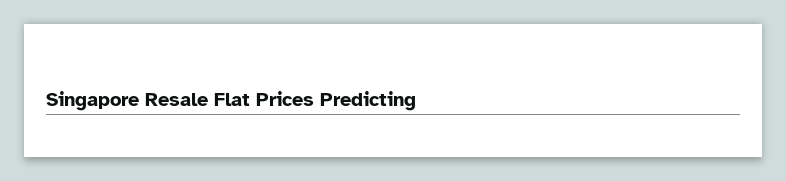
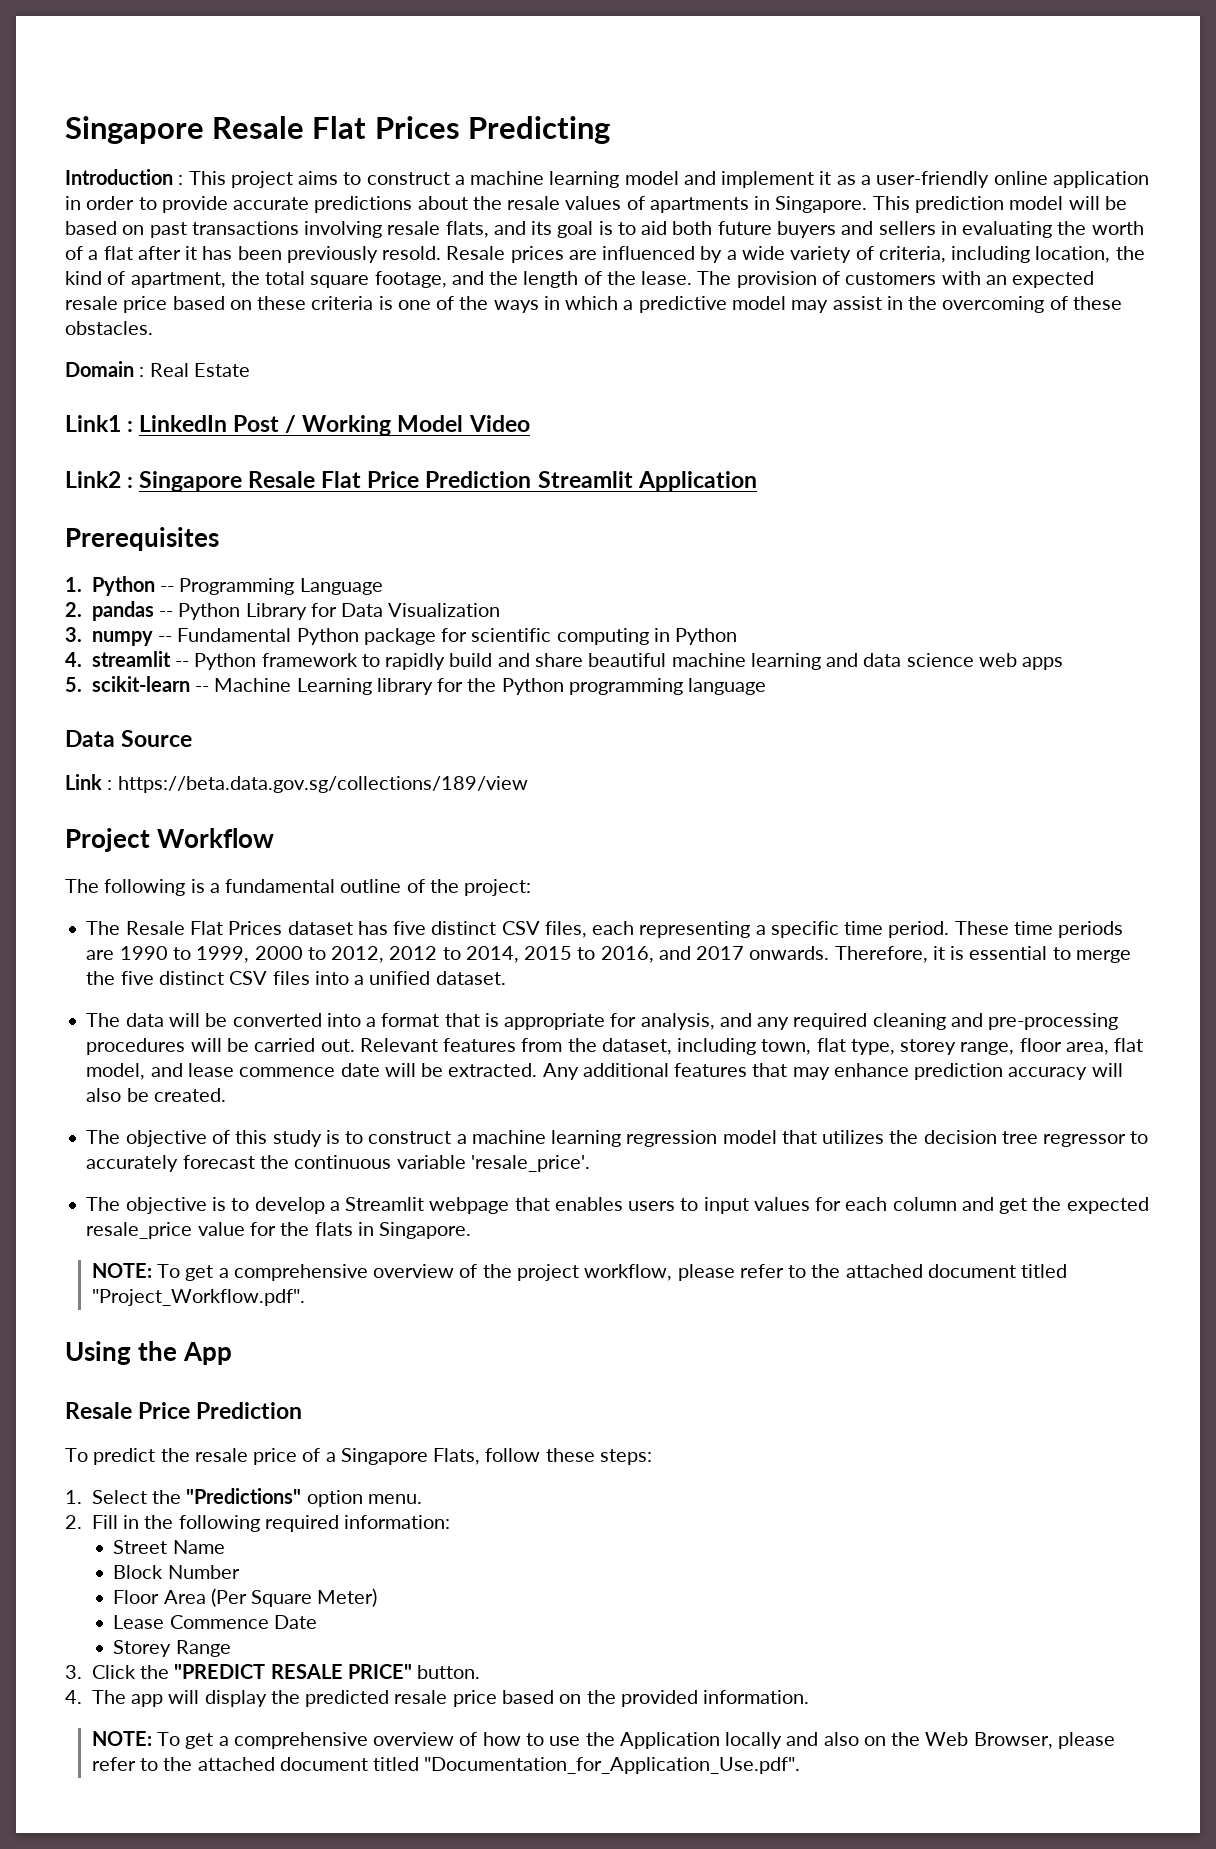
(416, 101) none -> [65,169,1149,188] [65,196,1127,213] [65,221,1144,238] [65,246,1145,263] [65,271,1095,288] [65,296,1122,313] [65,321,153,335] [65,361,250,377] [65,415,530,436] [65,471,757,492] [65,527,219,551] [65,576,383,596] [65,601,501,621] [65,627,738,646] [65,651,1064,670] [65,676,767,695] [65,730,193,747] [65,774,528,793] [65,828,275,852] [65,879,532,896] [86,921,1124,938] [86,946,1132,963] [86,971,506,985] [86,1013,1119,1030] [86,1038,1144,1055] [86,1063,1123,1080] [86,1088,226,1102] [86,1130,1149,1147] [86,1155,590,1172] [86,1197,1149,1214] [86,1222,472,1239] [91,1263,1068,1281] [91,1289,305,1306] [65,1341,233,1365] [65,1402,303,1419] [65,1448,652,1465] [65,1488,422,1507] [65,1515,451,1532] [113,1540,225,1554] [113,1565,240,1579] [113,1588,378,1607] [113,1615,317,1629] [113,1640,231,1657] [65,1664,481,1679] [65,1690,810,1707] [91,1731,1115,1749] [91,1757,801,1774] // Introduction : This project aims to construct a machine learning model and implement it as a user-friendly online application in order to provide accurate predictions about the resale values of apartments in Singapore. This prediction model will be based on past transactions involving resale flats, and its goal is to aid both future buyers and sellers in evaluating the worth of a flat after it has been previously resold. Resale prices are influenced by a wide variety of criteria, including location, the kind of apartment, the total square footage, and the length of the lease. The provision of customers with an expected resale price based on these criteria is one of the ways in which a predictive model may assist in the overcoming of these obstacles. // Domain : Real Estate // Link1 : LinkedIn Post / Working Model Video // Link2 : Singapore Resale Flat Price Prediction Streamlit Application // Prerequisites // 1. Python -- Programming Language // 2. pandas -- Python Library for Data Visualization // 3. numpy -- Fundamental Python package for scientific computing in Python // 4. streamlit -- Python framework to rapidly build and share beautiful machine learning and data science web apps // 5. scikit-learn -- Machine Learning library for the Python programming language // Data Source // Link : https://beta.data.gov.sg/collections/189/view // Project Workflow // The following is a fundamental outline of the project: // The Resale Flat Prices dataset has five distinct CSV files, each representing a specific time period. These time periods are 1990 to 1999, 2000 to 2012, 2012 to 2014, 2015 to 2016, and 2017 onwards. Therefore, it is essential to merge the five distinct CSV files into a unified dataset. // The data will be converted into a format that is appropriate for analysis, and any required cleaning and pre-processing procedures will be carried out. Relevant features from the dataset, including town, flat type, storey range, floor area, flat model, and lease commence date will be extracted. Any additional features that may enhance prediction accuracy will also be created. // The objective of this study is to construct a machine learning regression model that utilizes the decision tree regressor to accurately forecast the continuous variable 'resale_price'. // The objective is to develop a Streamlit webpage that enables users to input values for each column and get the expected resale_price value for the flats in Singapore. // NOTE: To get a comprehensive overview of the project workflow, please refer to the attached document titled "Project_Workflow.pdf". // Using the App // Resale Price Prediction // To predict the resale price of a Singapore Flats, follow these steps: // 1. Select the "Predictions" option menu. // 2. Fill in the following required information: // Street Name // Block Number // Floor Area (Per Square Meter) // Lease Commence Date // Storey Range // 3. Click the "PREDICT RESALE PRICE" button. // 4. The app will display the predicted resale price based on the provided information. // NOTE: To get a comprehensive overview of how to use the Application locally and also on the Web Browser, please refer to the attached document titled "Documentation_for_Application_Use.pdf".

